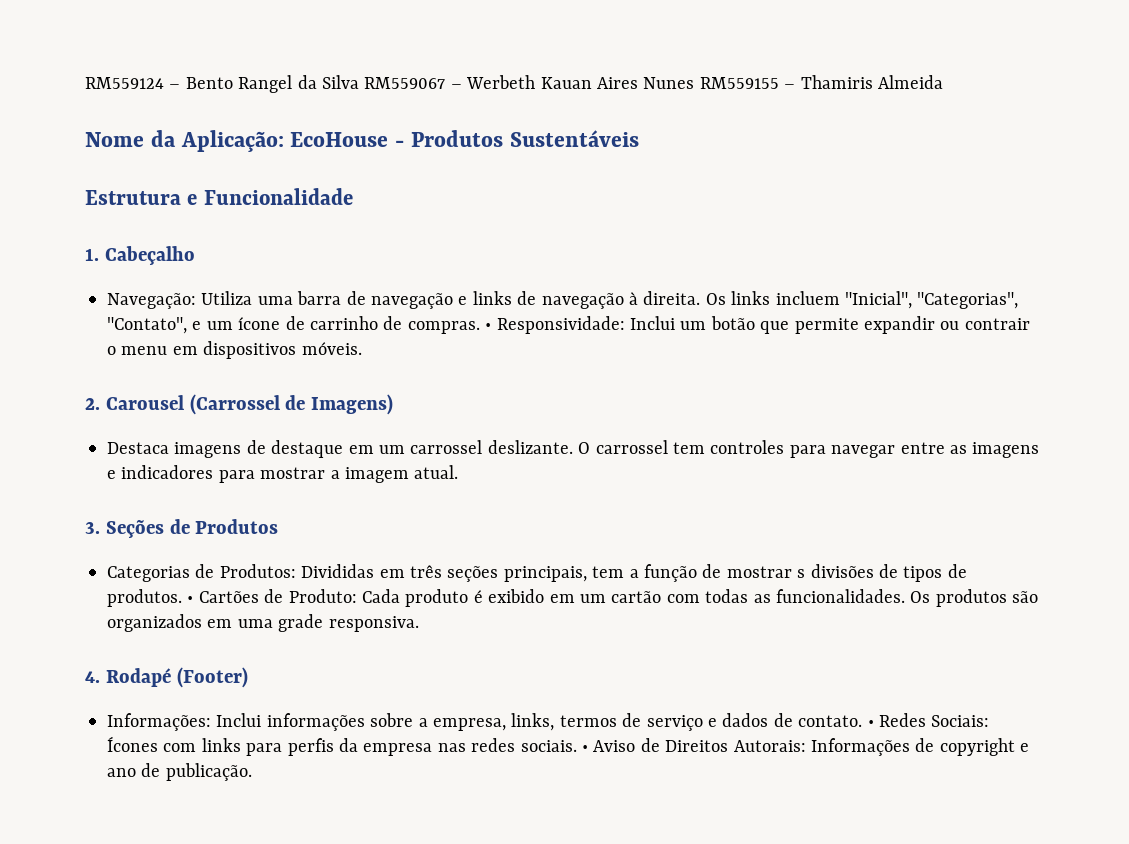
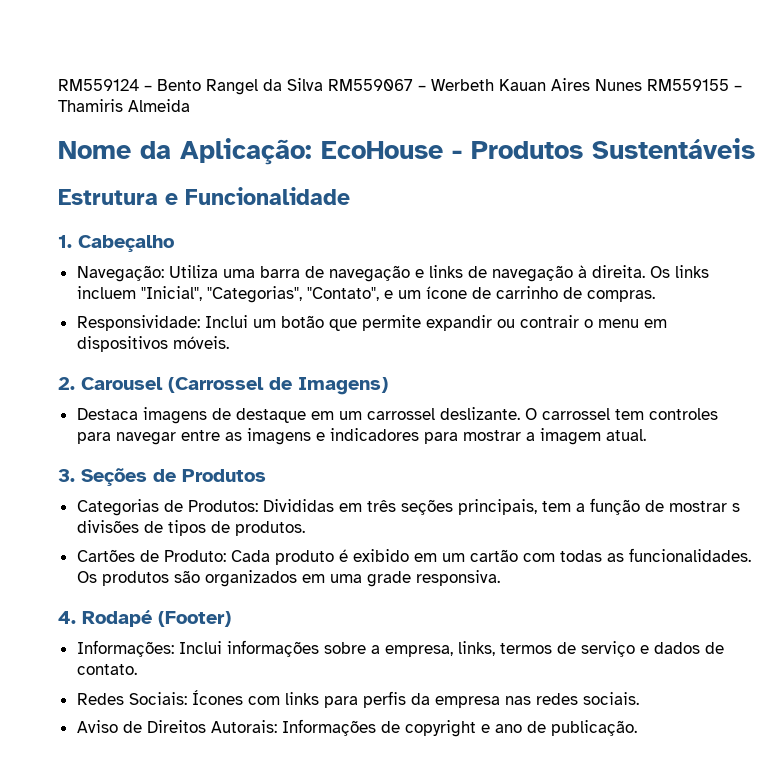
[485,323,492,330] • -> (655, 296) //
[187,596,194,603] • -> (305, 528) //
[867,720,874,727] • -> (137, 669) //
[581,745,588,752] • -> (639, 698) //

